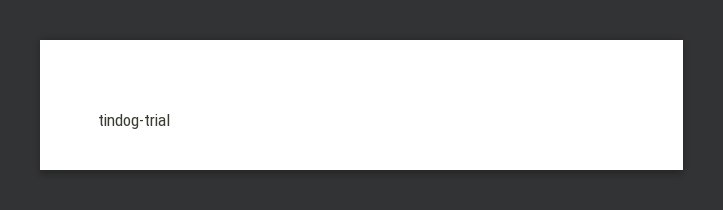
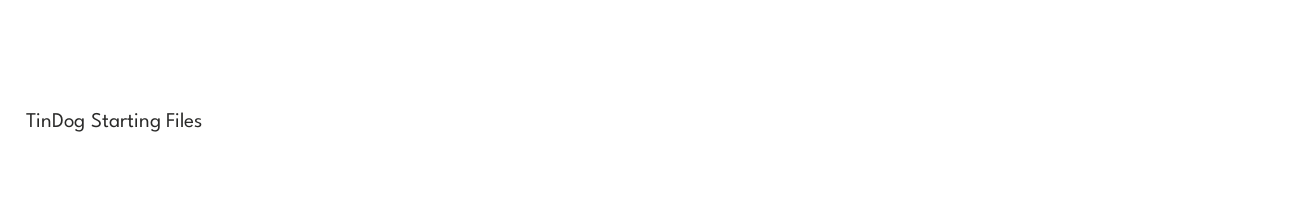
[98,114,170,129] tindog-trial -> [26,112,203,132] TinDog Starting Files

